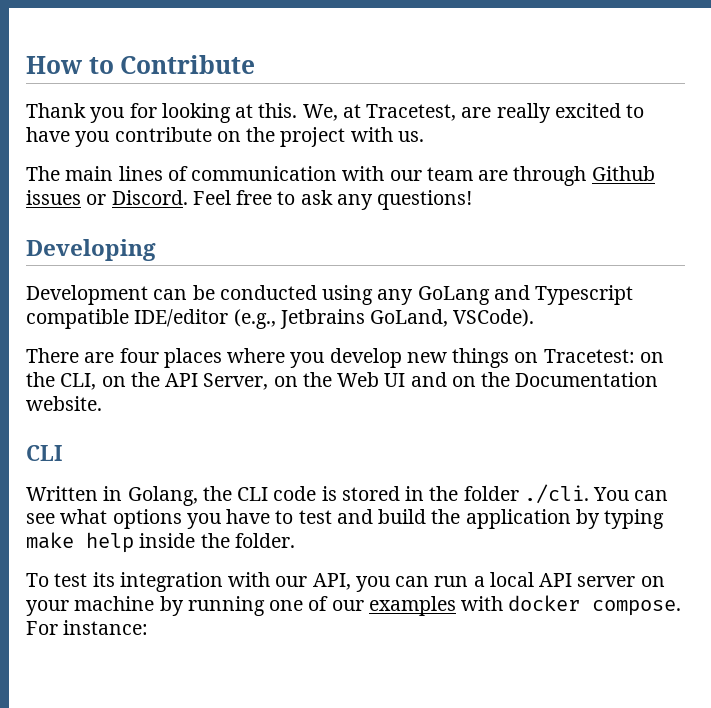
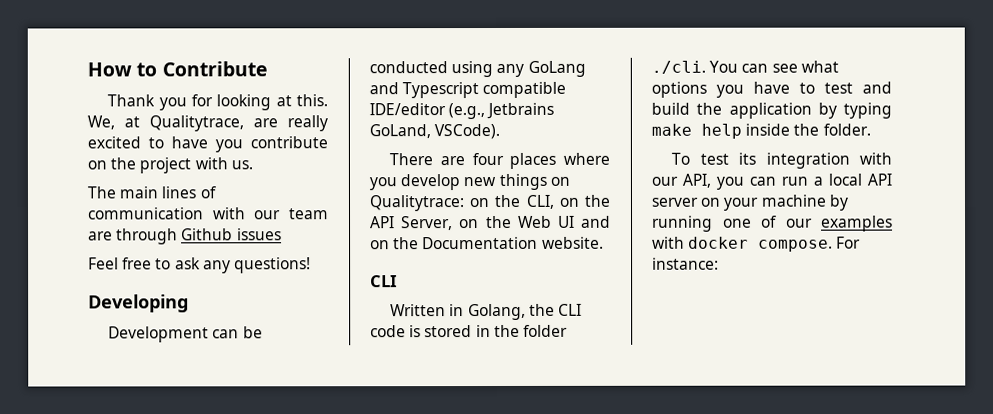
[366,104,457,121] Tracetest, -> [149,115,244,132] Qualitytrace,
[86,190,188,205] or Discord. -> (282, 234) //
[543,349,635,363] Tracetest: -> [369,195,465,212] Qualitytrace:

